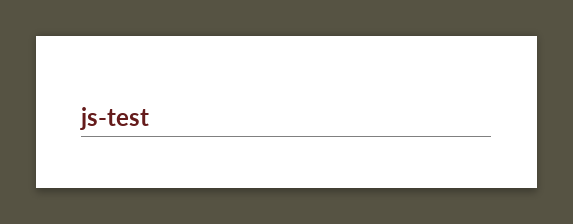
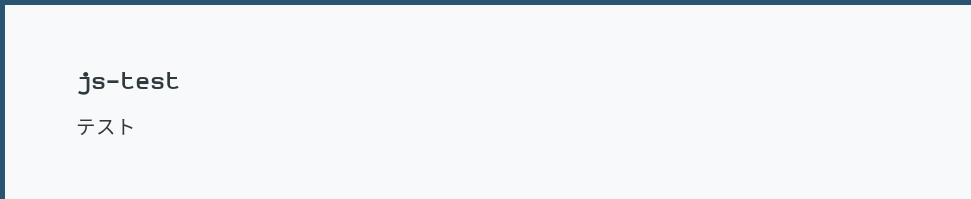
(149, 118) none -> [76,119,136,136] // テスト

